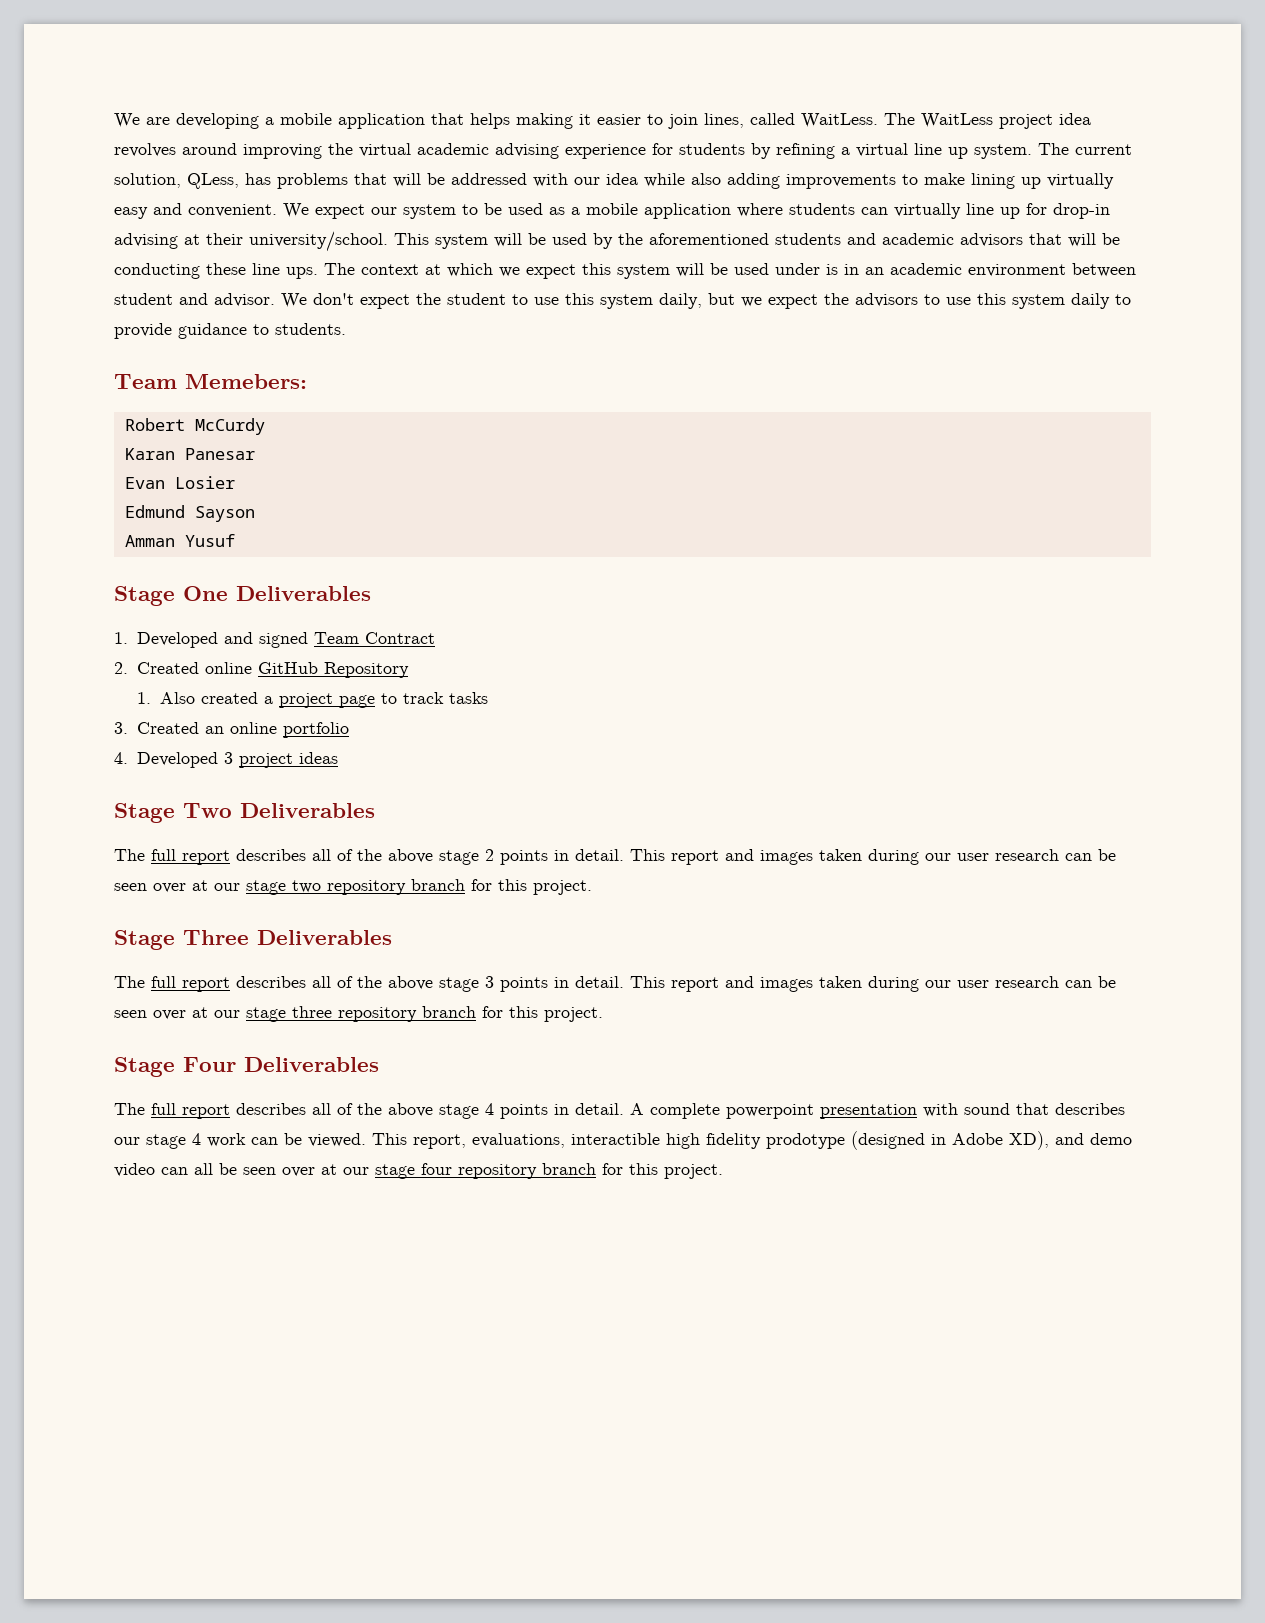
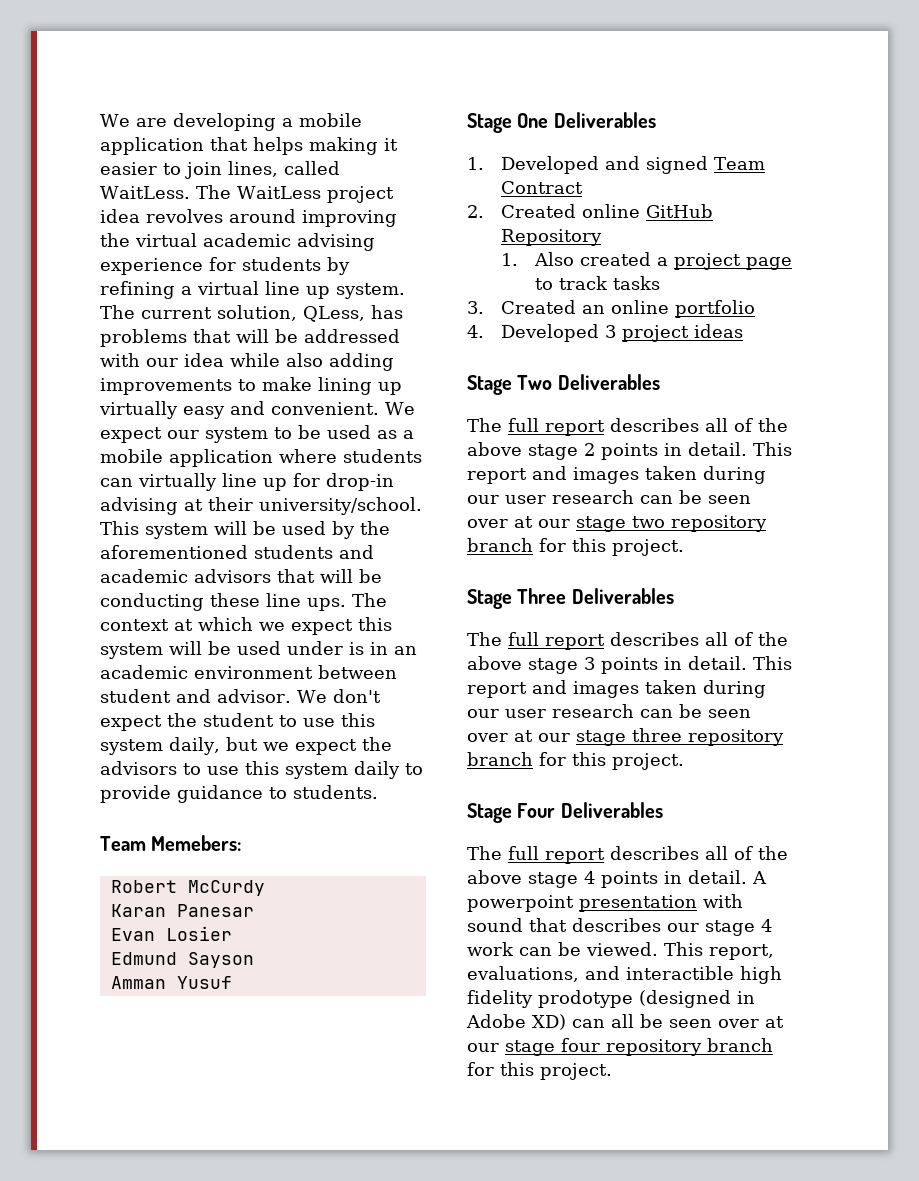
[650,1103,720,1119] complete -> (767, 877) none
(565, 1140) none -> [585,966,620,980] and
[1009,1131,1132,1150] [114,1163,155,1177] XD), and demo video -> [532,1014,566,1030] XD)

